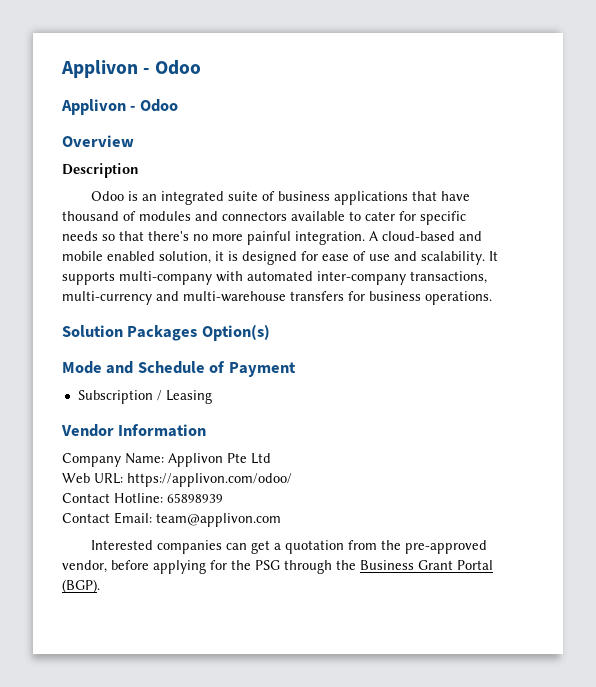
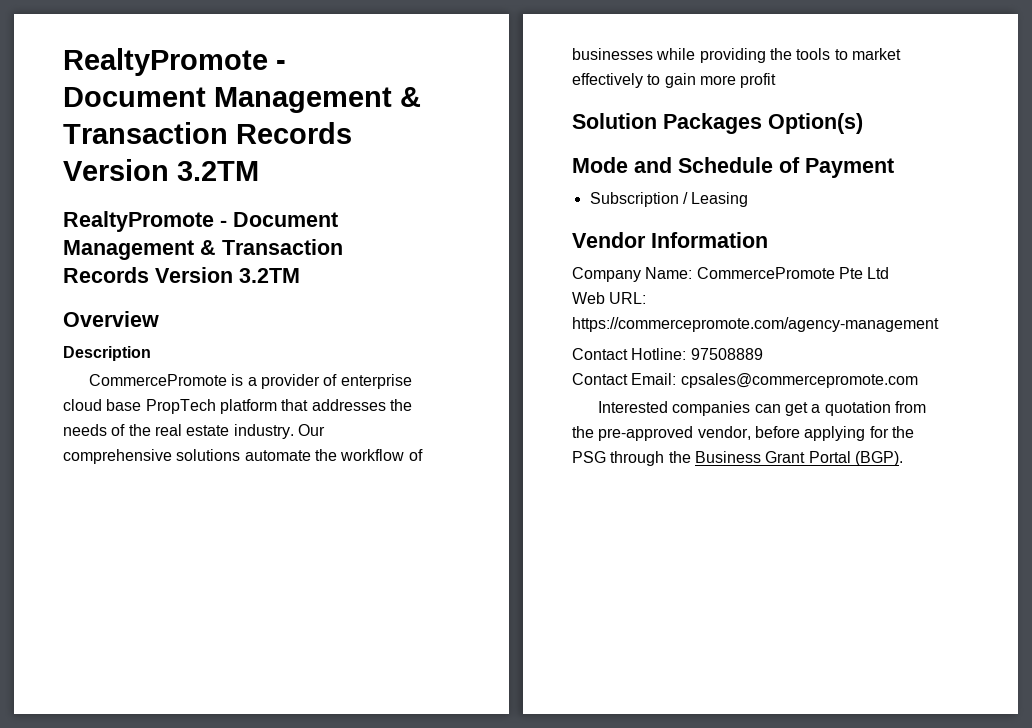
[61,60,201,78] [61,99,178,115] [62,135,134,147] [62,163,139,178] [90,191,470,205] [62,211,466,225] [62,231,482,245] [62,251,498,265] [62,271,487,285] [62,291,492,305] Applivon - Odoo // Applivon - Odoo // Overview // Description // Odoo is an integrated suite of business applications that have thousand of modules and connectors available to cater for specific needs so that there's no more painful integration. A cloud-based and mobile enabled solution, it is designed for ease of use and scalability. It supports multi-company with automated inter-company transactions, multi-currency and multi-warehouse transfers for business operations. -> [63,48,286,76] [63,87,421,113] [63,122,352,144] [63,159,259,181] [63,211,338,232] [63,239,343,260] [63,267,300,283] [63,311,159,327] [63,346,151,361] [89,374,412,389] [63,399,412,414] [63,424,325,439] [63,449,423,464] [572,48,901,63] [572,73,777,88] RealtyPromote - Document Management & Transaction Records Version 3.2TM // RealtyPromote - Document Management & Transaction Records Version 3.2TM // Overview // Description // CommercePromote is a provider of enterprise cloud base PropTech platform that addresses the needs of the real estate industry. Our comprehensive solutions automate the workflow of businesses while providing the tools to market effectively to gain more profit
[168,453,223,467] Applivon -> [696,267,835,279] CommercePromote
[127,473,292,487] https://applivon.com/odoo/ -> [572,317,939,332] https://commercepromote.com/agency-management
[167,493,223,503] 65898939 -> [690,348,763,360] 97508889
[156,513,281,527] team@applivon.com -> [680,373,918,388] cpsales@commercepromote.com

